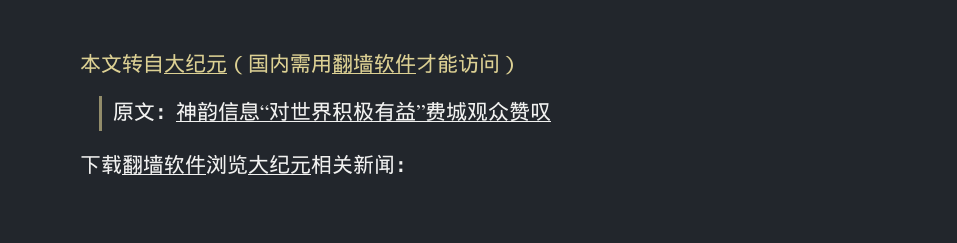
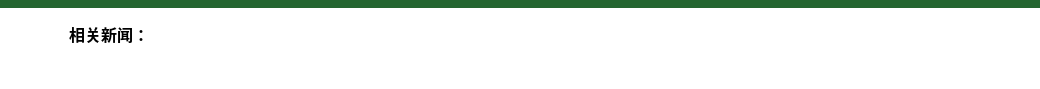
[80,53,521,75] [113,101,552,122] [80,154,311,175] 本文转自大纪元（国内需用翻墙软件才能访问） // 原文：神韵信息“对世界积极有益”费城观众赞叹 // 下载翻墙软件浏览大纪元 -> (69, 35) none

